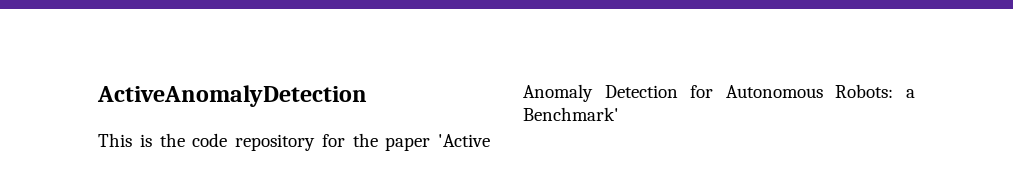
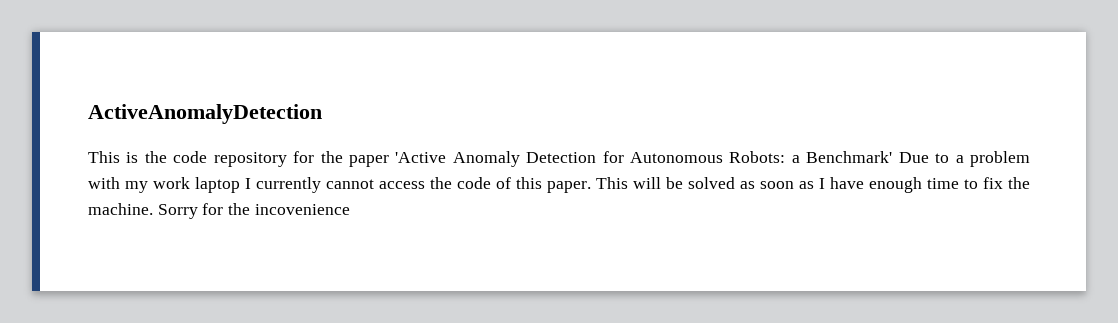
(619, 114) none -> [898,151,1030,167] [88,177,1030,193] [88,203,350,219] Due to a problem with my work laptop I currently cannot access the code of this paper. This will be solved as soon as I have enough time to fix the machine. Sorry for the incovenience

